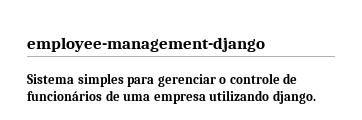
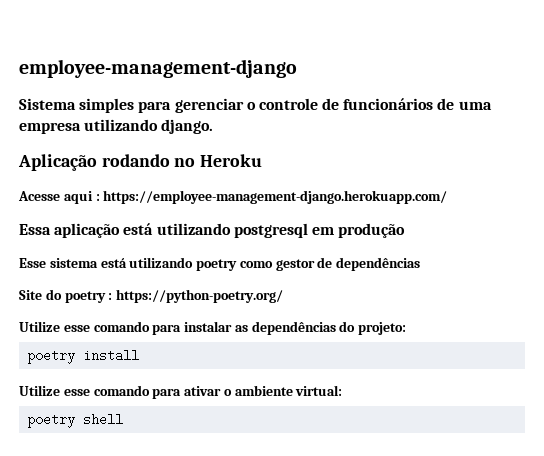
(316, 97) none -> [18,154,263,171] [18,190,448,204] [19,223,406,238] [19,257,421,271] [19,289,284,303] [19,321,407,335] [27,349,140,364] [19,385,343,399] [27,413,124,428] // Aplicação rodando no Heroku // Acesse aqui : https://employee-management-django.herokuapp.com/ // Essa aplicação está utilizando postgresql em produção // Esse sistema está utilizando poetry como gestor de dependências // Site do poetry : https://python-poetry.org/ // Utilize esse comando para instalar as dependências do projeto: // poetry install // Utilize esse comando para ativar o ambiente virtual: // poetry shell

